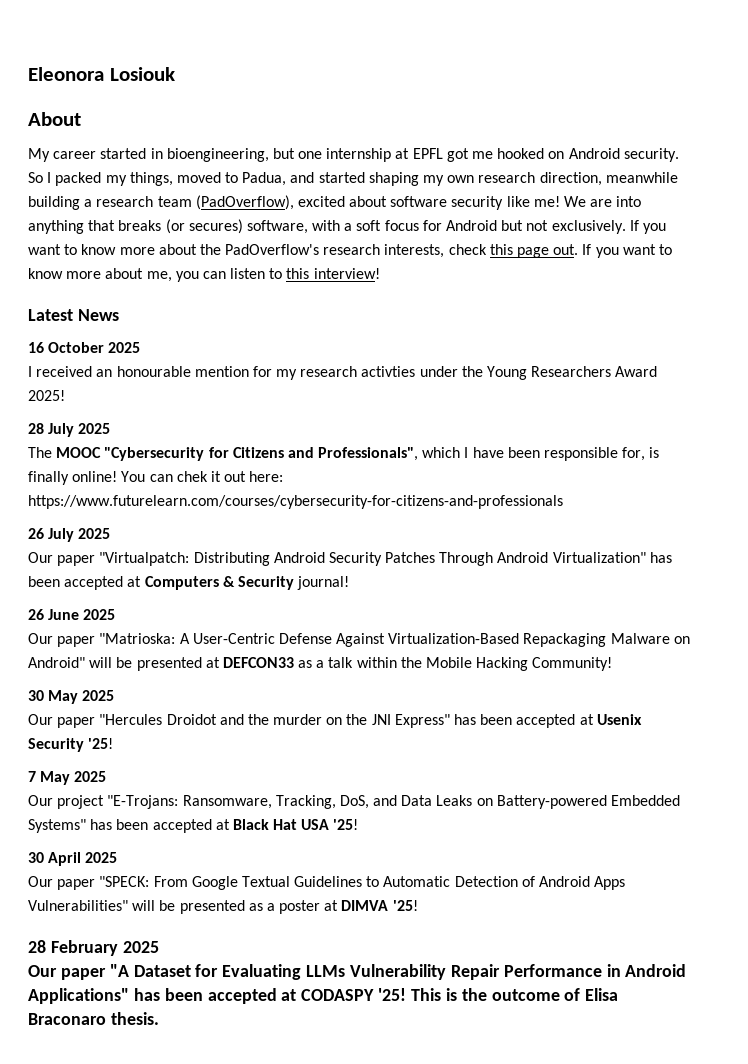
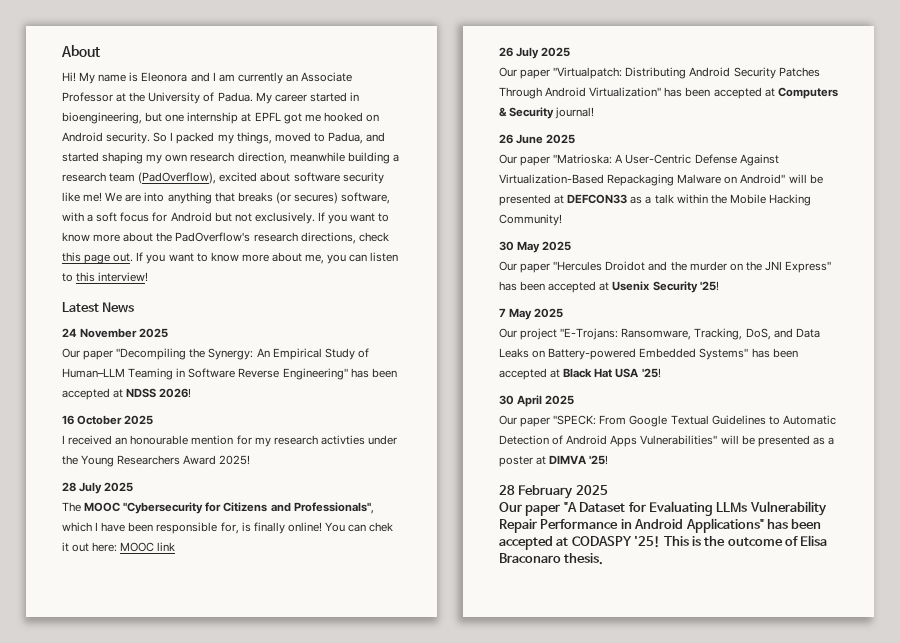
[28,67,175,81] Eleonora Losiouk // -> (61, 51) none
(81, 119) none -> [62,72,353,84] [62,92,253,104] Hi! My name is Eleonora and I am currently an Associate Professor at the University of Padua.
[384,244,445,258] interests, -> [300,232,356,244] directions,
(119, 315) none -> [62,328,169,338] [62,348,369,360] [62,368,397,380] [62,388,192,400] // 24 November 2025 // Our paper "Decompiling the Synergy: An Empirical Study of Human–LLM Teaming in Software Reverse Engineering" has been accepted at NDSS 2026!
[28,495,563,509] https://www.futurelearn.com/courses/cybersecurity-for-citizens-and-professionals -> [120,542,176,552] MOOC link

